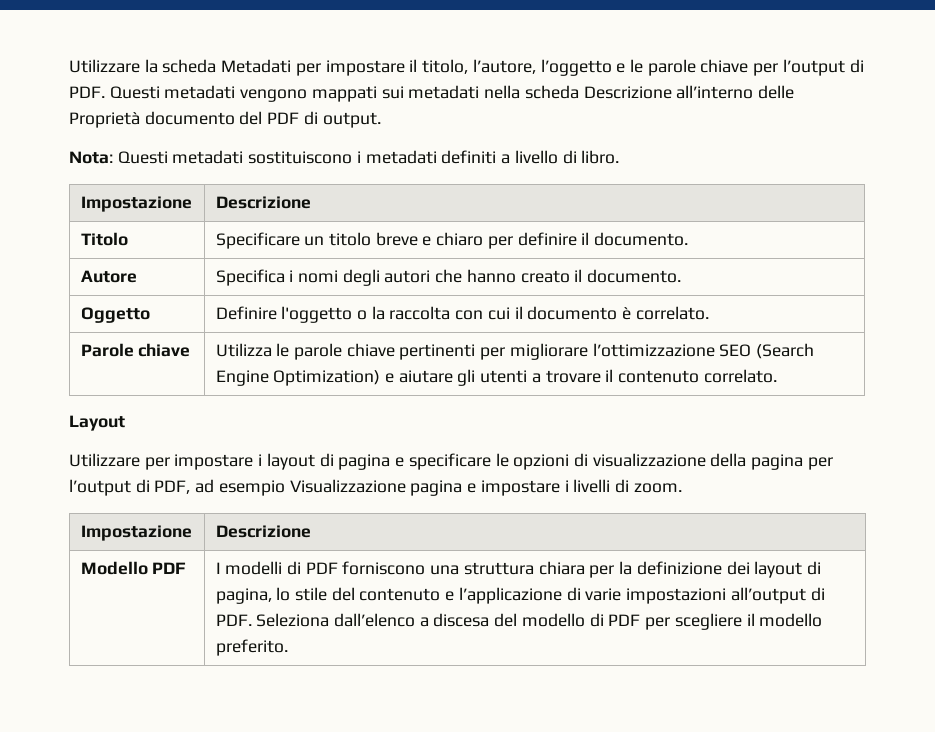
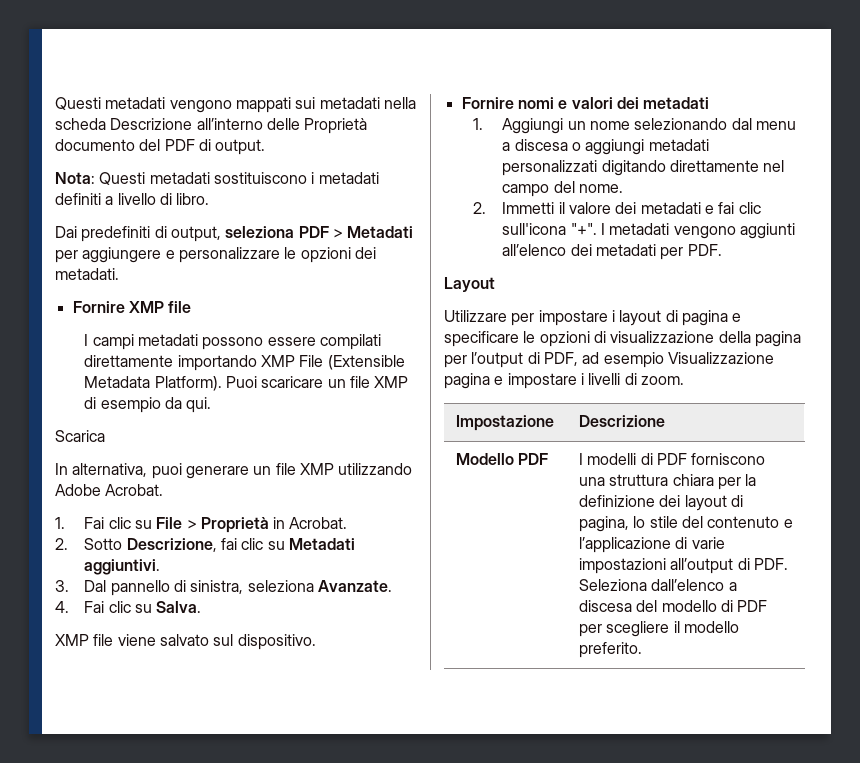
[69,59,864,76] [69,86,105,98] Utilizzare la scheda Metadati per impostare il titolo, l’autore, l’oggetto e le parole chiave per l’output di PDF. -> (55, 103) none
[80,196,192,212] [215,196,311,209] [80,232,128,246] [215,232,689,249] [80,270,137,283] [215,269,682,286] [80,307,150,323] [215,306,709,323] [80,343,191,357] [215,343,815,360] [215,369,777,386] // Impostazione | Descrizione // Titolo | Specificare un titolo breve e chiaro per definire il documento. // Autore | Specifica i nomi degli autori che hanno creato il documento. // Oggetto | Definire l'oggetto o la raccolta con cui il documento è correlato. // Parole chiave | Utilizza le parole chiave pertinenti per migliorare l’ottimizzazione SEO (Search Engine Optimization) e aiutare gli utenti a trovare il contenuto correlato. -> [55,226,414,242] [55,247,376,263] [55,268,119,280] [72,301,192,313] [84,334,381,350] [84,355,405,371] [84,376,409,391] [84,397,212,413] [55,430,105,442] [55,463,413,479] [55,484,164,496] [55,517,348,533] [55,538,355,552] [84,559,161,575] [55,580,392,596] [55,601,202,613] [55,634,316,650] [461,97,710,109] [473,118,797,134] [502,139,709,155] [502,160,785,176] [502,181,624,197] [473,202,761,214] [502,223,796,239] [502,244,722,260] // Dai predefiniti di output, seleziona PDF > Metadati per aggiungere e personalizzare le opzioni dei metadati. // Fornire XMP file // I campi metadati possono essere compilati direttamente importando XMP File (Extensible Metadata Platform). Puoi scaricare un file XMP di esempio da qui. // Scarica // In alternativa, puoi generare un file XMP utilizzando Adobe Acrobat. // 1. Fai clic su File > Proprietà in Acrobat. // 2. Sotto Descrizione, fai clic su Metadati aggiuntivi. // 3. Dal pannello di sinistra, seleziona Avanzate. // 4. Fai clic su Salva. // XMP file viene salvato sul dispositivo. // Fornire nomi e valori dei metadati // 1. Aggiungi un nome selezionando dal menu a discesa o aggiungi metadati personalizzati digitando direttamente nel campo del nome. // 2. Immetti il valore dei metadati e fai clic sull'icona "+". I metadati vengono aggiunti all’elenco dei metadati per PDF.

